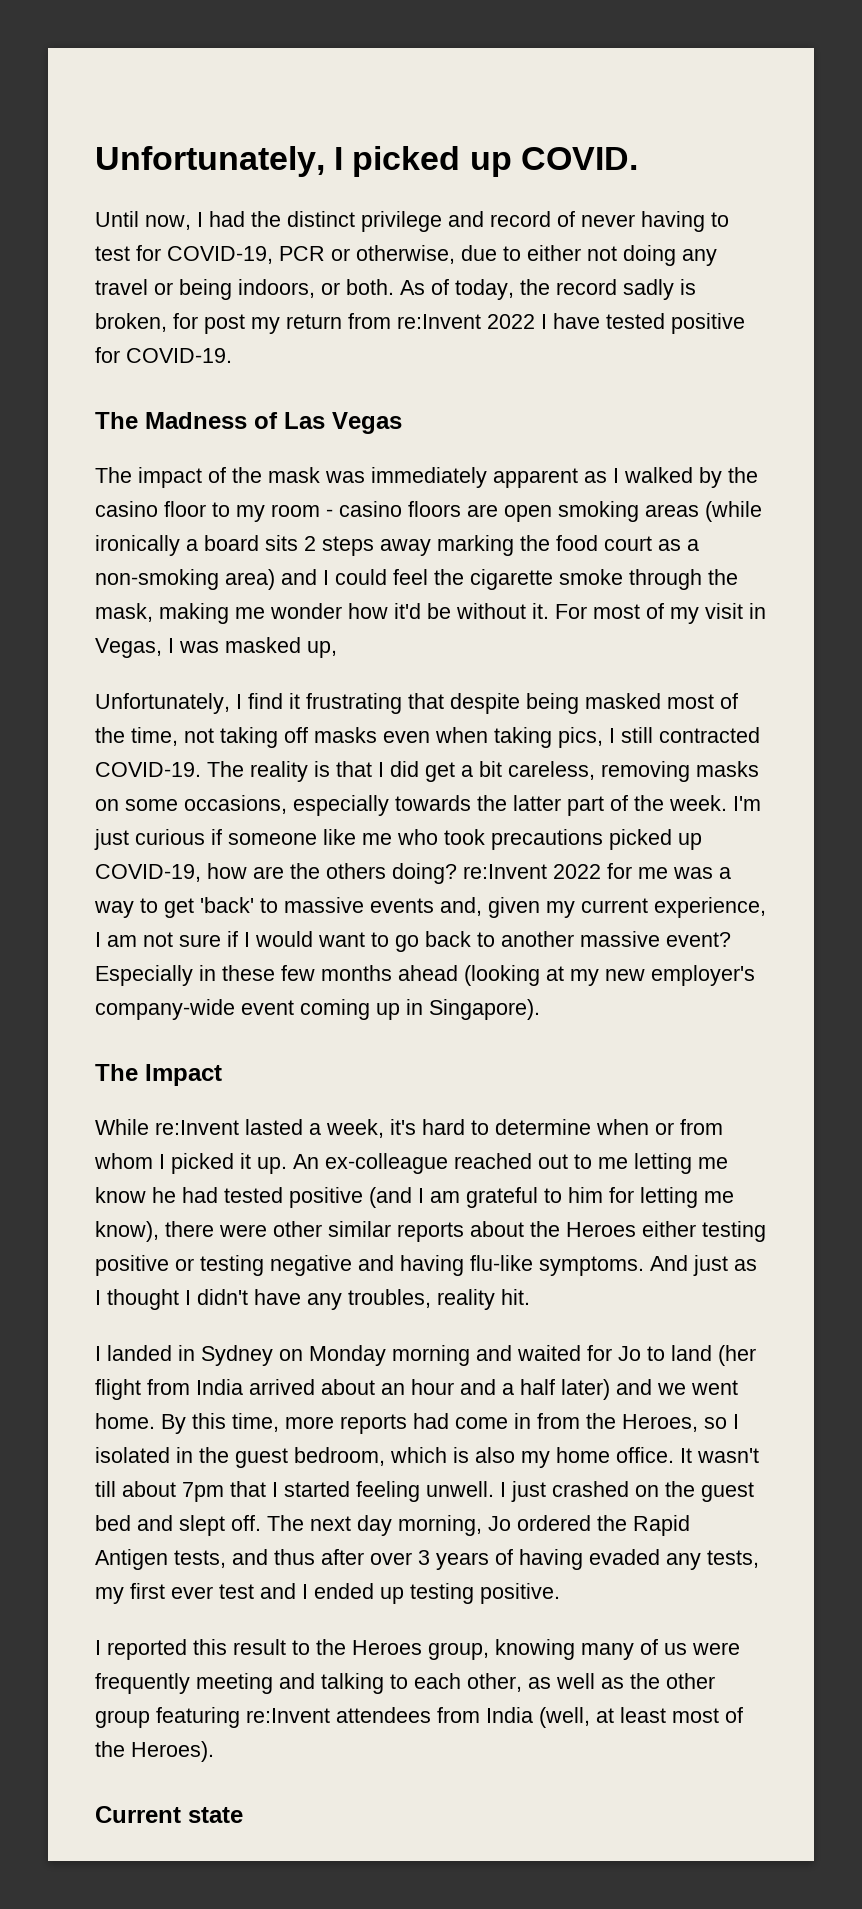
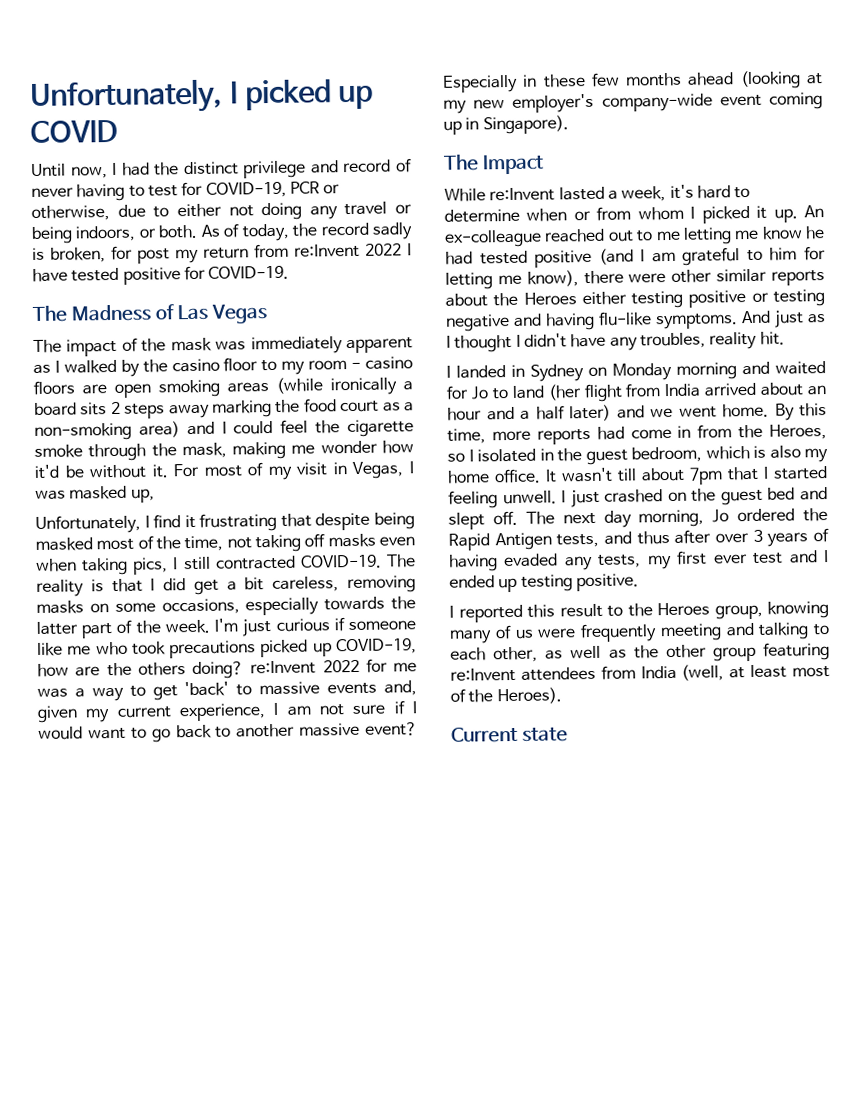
[520,147,638,170] COVID. -> [30,119,118,144] COVID

